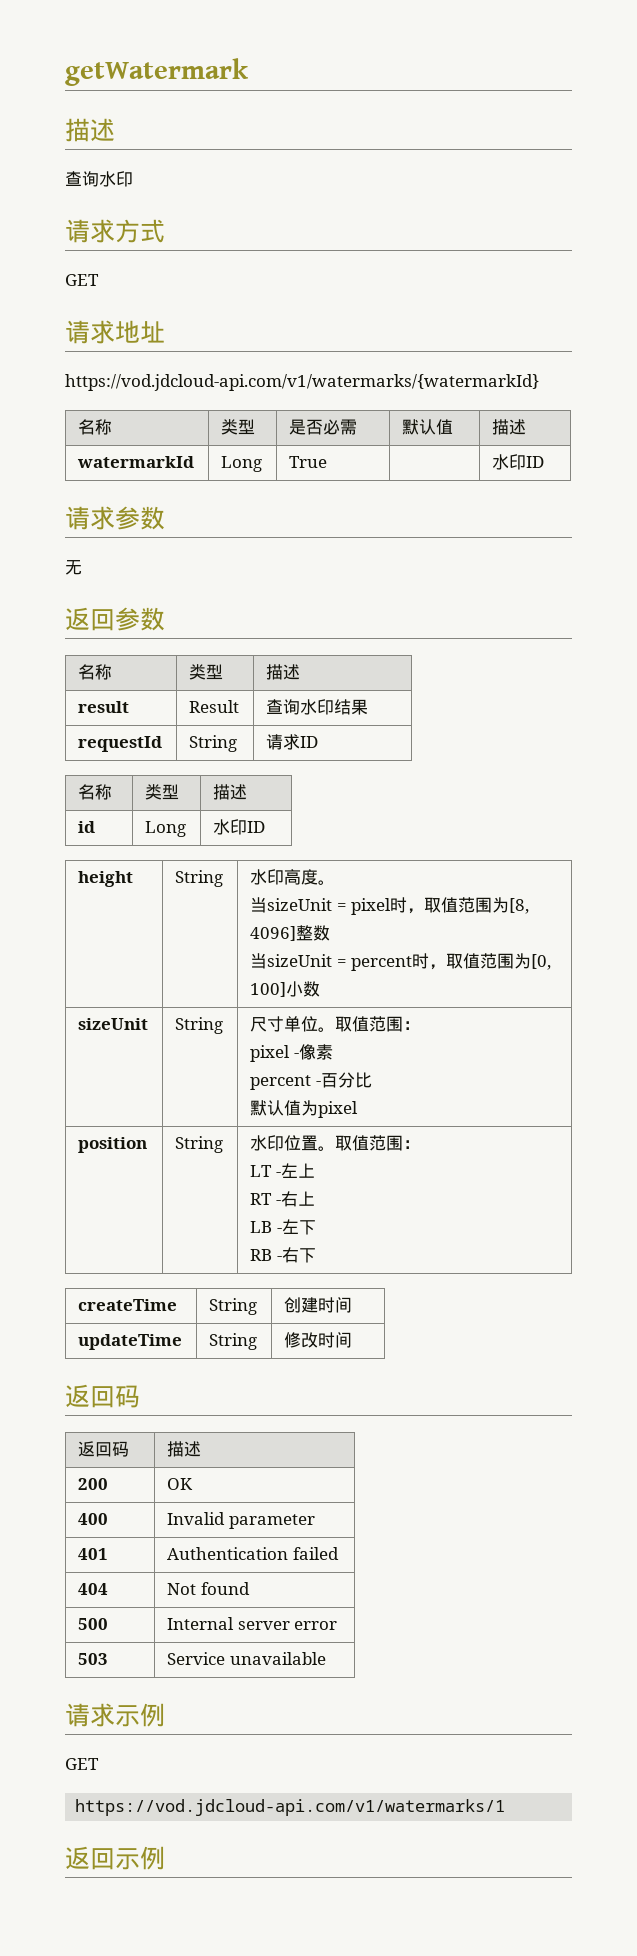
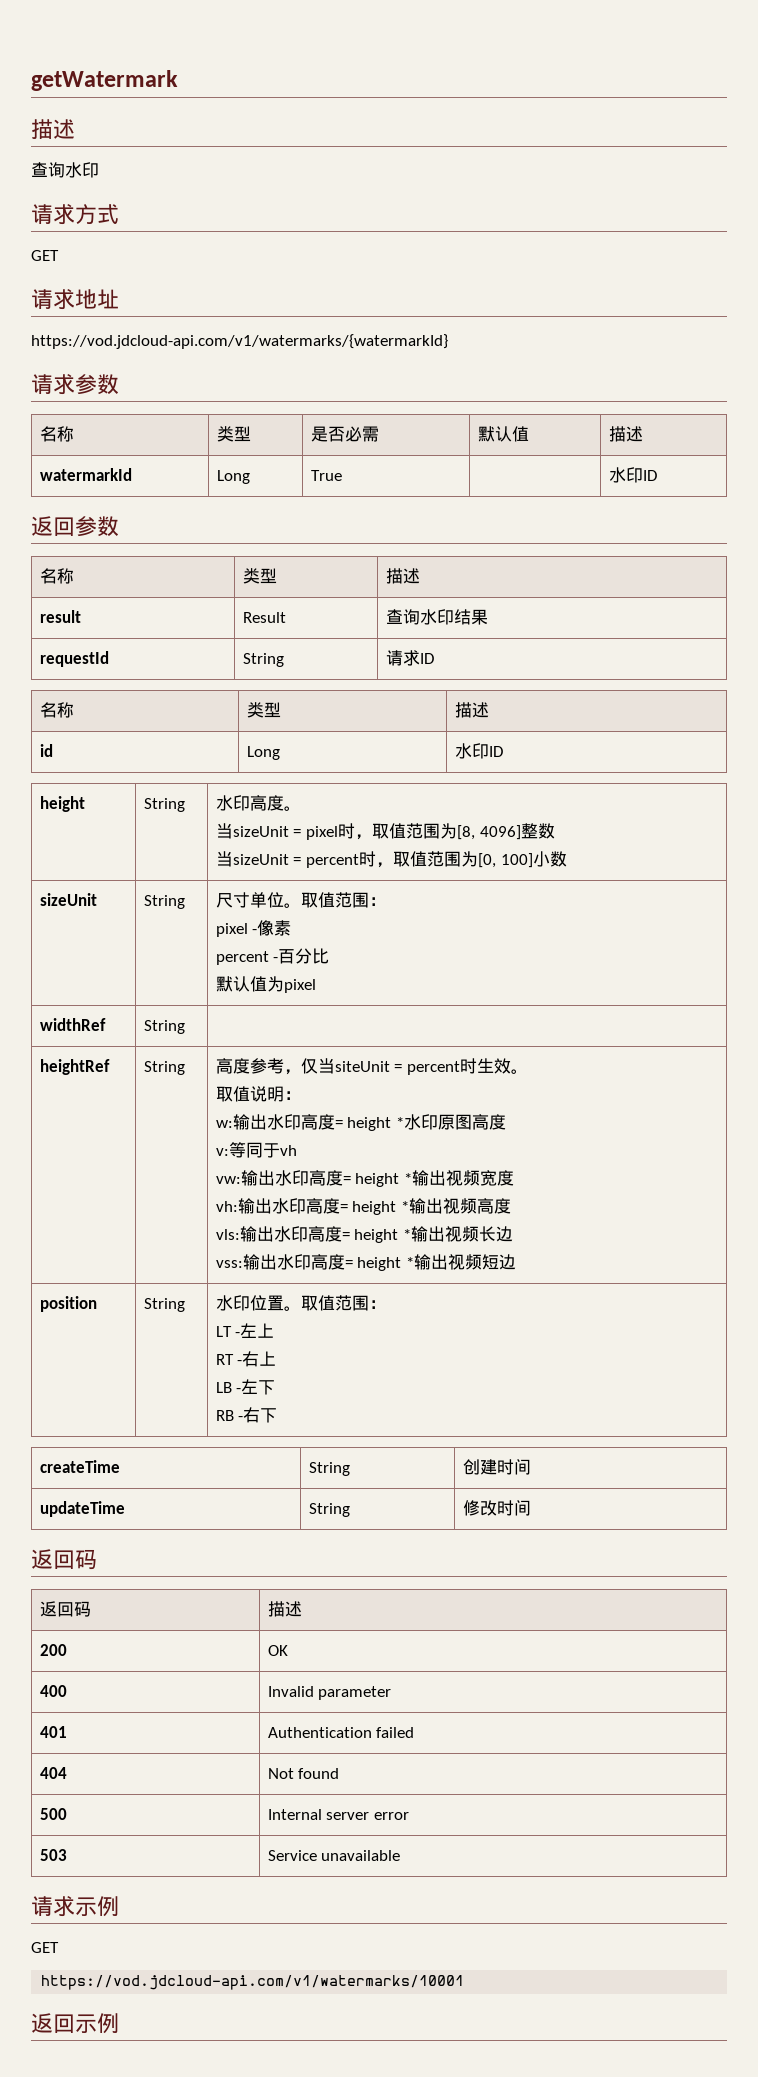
(539, 382) none -> [31,374,119,395] // 请求参数
[65,506,165,530] [65,560,82,575] // 请求参数 // 无 -> (657, 475) none
(359, 1109) none -> [39,1018,106,1031] [143,1020,185,1034] [39,1059,110,1075] [143,1061,185,1075] [215,1058,528,1075] [215,1086,301,1102] [215,1114,506,1131] [215,1142,297,1158] [215,1170,514,1187] [215,1198,511,1215] [215,1226,513,1243] [215,1254,516,1271] // widthRef | String | // heightRef | String | 高度参考，仅当siteUnit = percent时生效。 // 取值说明： // w:输出水印高度= height *水印原图高度 // v:等同于vh // vw:输出水印高度= height *输出视频宽度 // vh:输出水印高度= height *输出视频高度 // vls:输出水印高度= height *输出视频长边 // vss:输出水印高度= height *输出视频短边
[75,1799,506,1816] https://vod.jdcloud-api.com/v1/watermarks/1 -> [41,1975,465,1990] https://vod.jdcloud-api.com/v1/watermarks/10001

